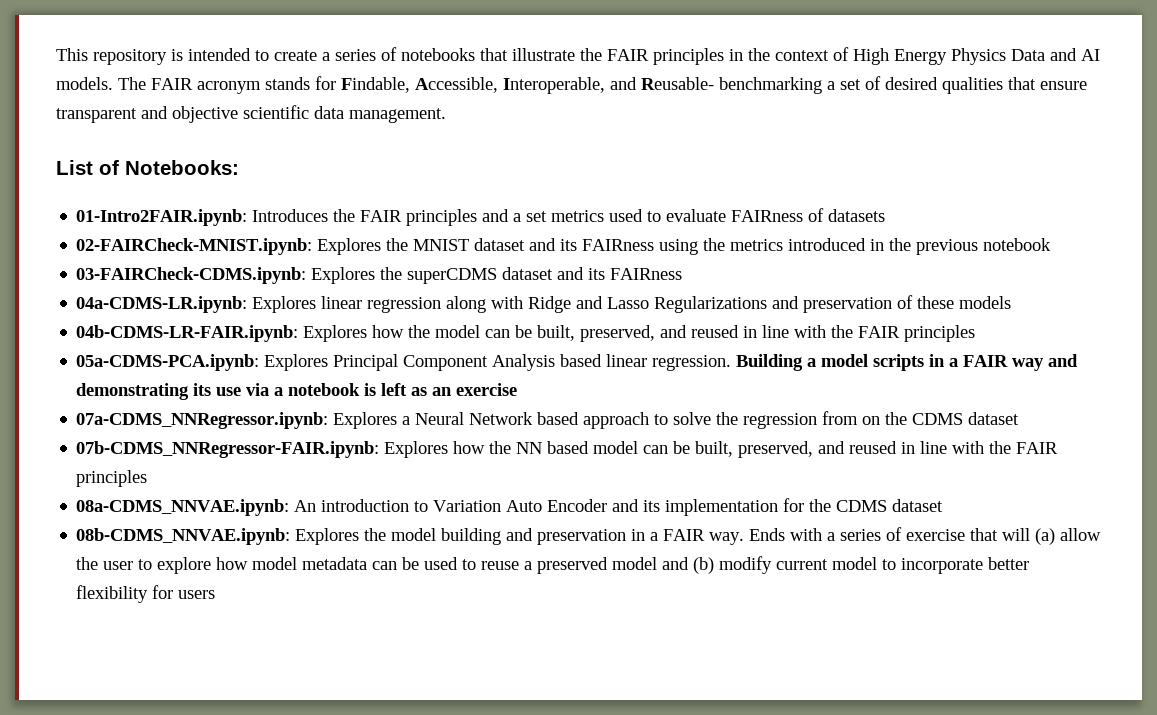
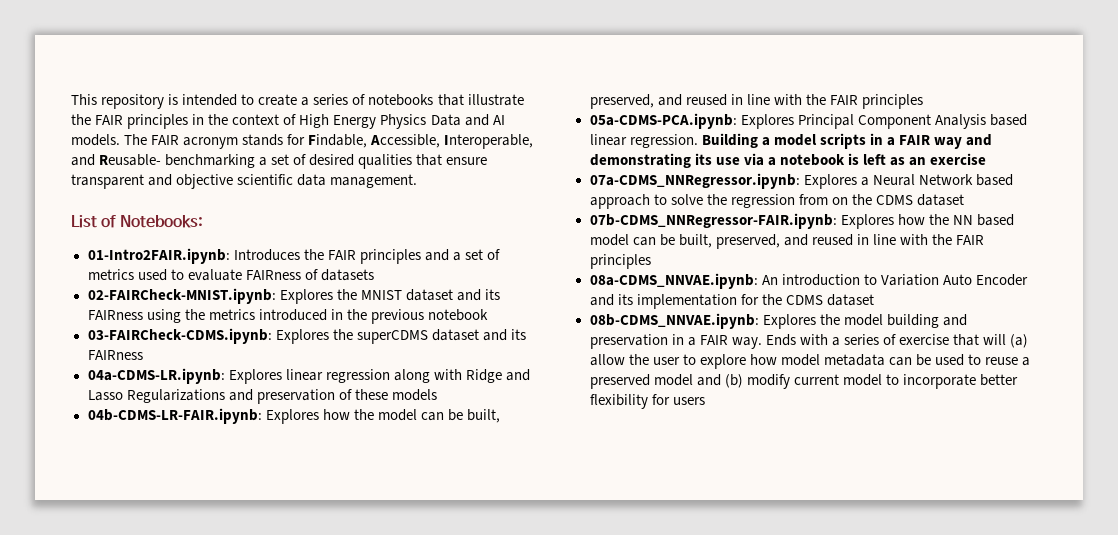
(548, 216) none -> [486,249,500,260] of

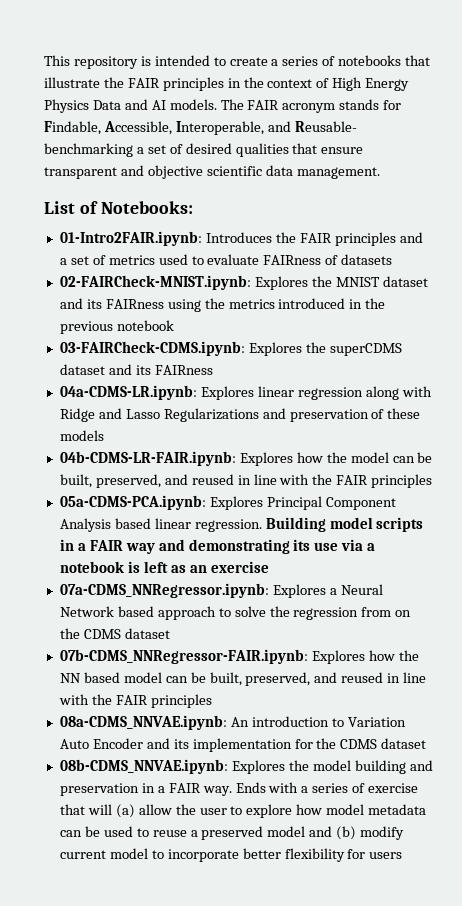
[761,137,770,146] a -> (326, 524) none

